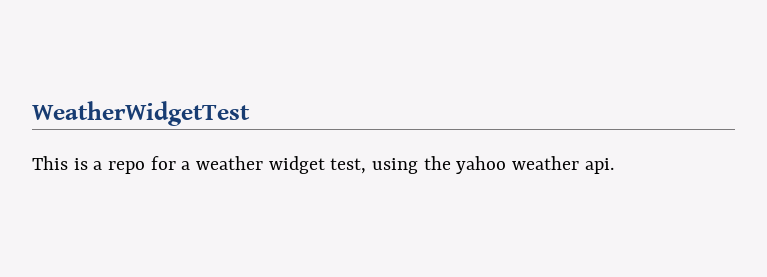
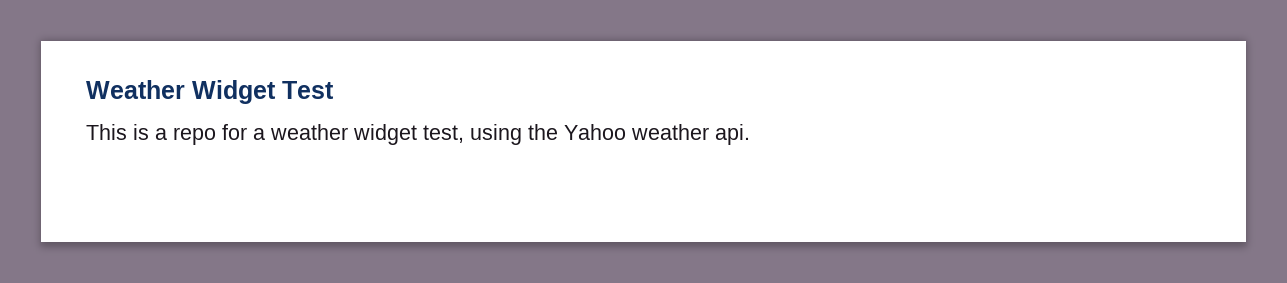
[32,101,250,126] WeatherWidgetTest -> [86,80,334,104] Weather Widget Test
[456,156,507,174] yahoo -> [564,124,626,140] Yahoo

